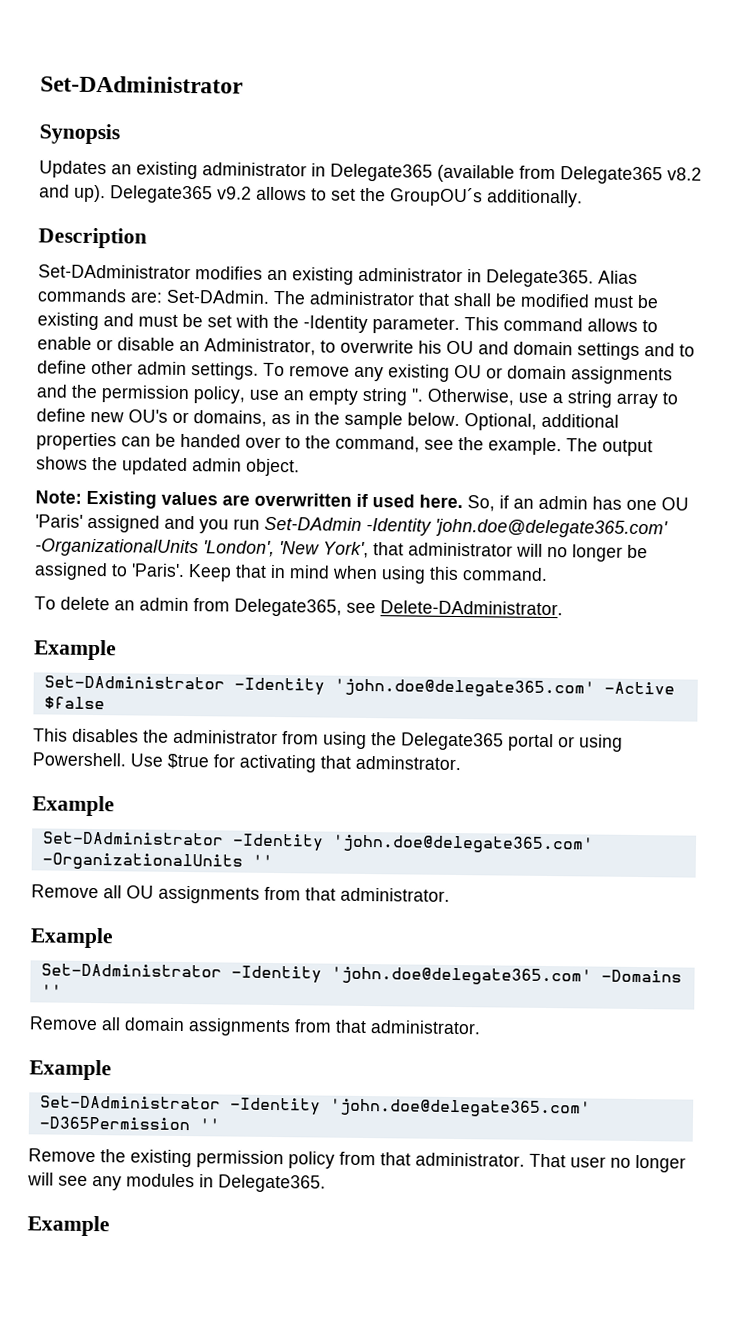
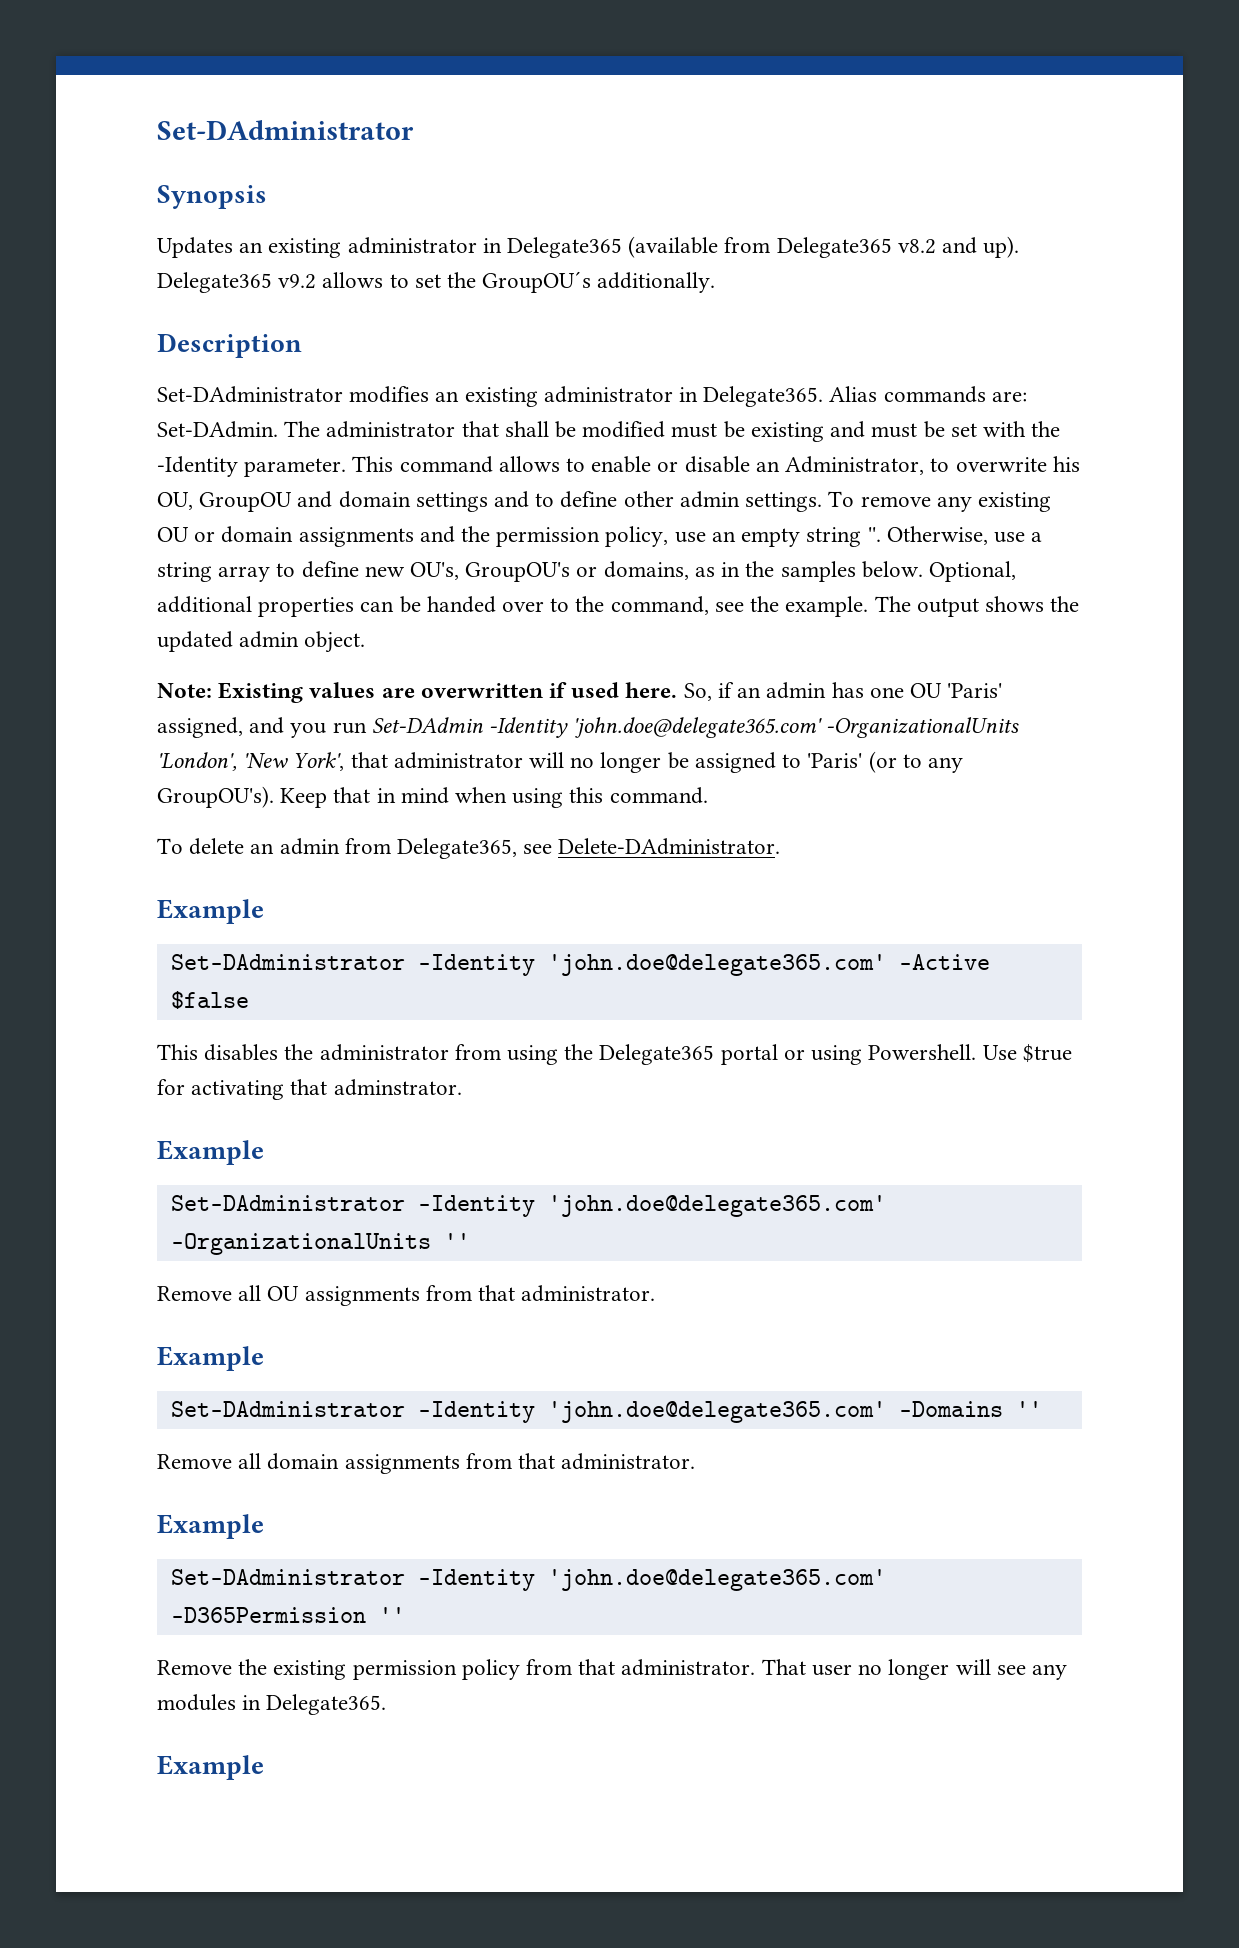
[446,340,474,355] OU -> [157,492,293,512] OU, GroupOU
[128,409,168,423] OU's -> [410,562,571,582] OU's, GroupOU's
[344,411,403,430] sample -> [780,561,856,582] samples
[87,514,160,533] assigned -> [157,717,243,738] assigned,
[131,563,185,577] 'Paris'. -> [807,751,963,773] [157,786,274,808] 'Paris' (or to any GroupOU's).

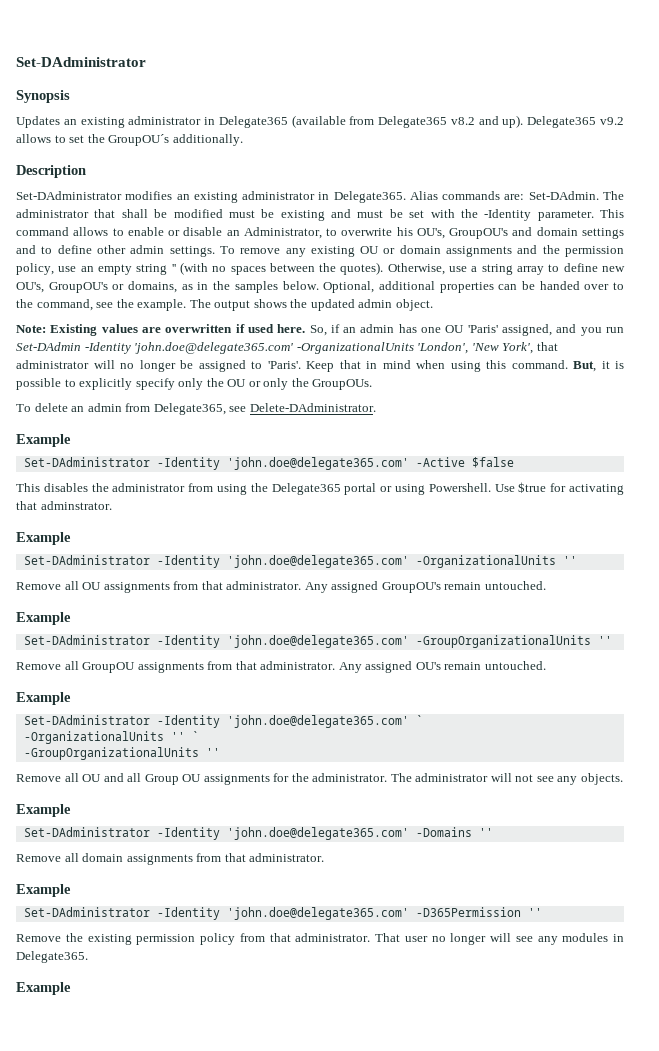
[157,492,293,512] OU, GroupOU -> [416,228,509,239] OU's, GroupOU's
[867,527,881,542] ''. -> [171,262,384,275] '' (with no spaces between the quotes).
[807,751,963,773] [157,786,274,808] 'Paris' (or to any GroupOU's). -> [267,361,301,369] 'Paris'.
(708, 795) none -> [573,361,624,372] [16,378,373,390] But, it is possible to explicitly specify only the OU or only the GroupOUs.
(656, 1293) none -> [304,581,546,593] [16,612,71,625] [23,635,612,648] [16,661,546,673] [16,692,71,705] [23,715,423,728] [23,731,199,744] [23,747,220,760] [16,773,623,785] Any assigned GroupOU's remain untouched. // Example // Set-DAdministrator -Identity 'john.doe@delegate365.com' -GroupOrganizationalUnits '' // Remove all GroupOU assignments from that administrator. Any assigned OU's remain untouched. // Example // Set-DAdministrator -Identity 'john.doe@delegate365.com' ` // -OrganizationalUnits '' ` // -GroupOrganizationalUnits '' // Remove all OU and all Group OU assignments for the administrator. The administrator will not see any objects.

